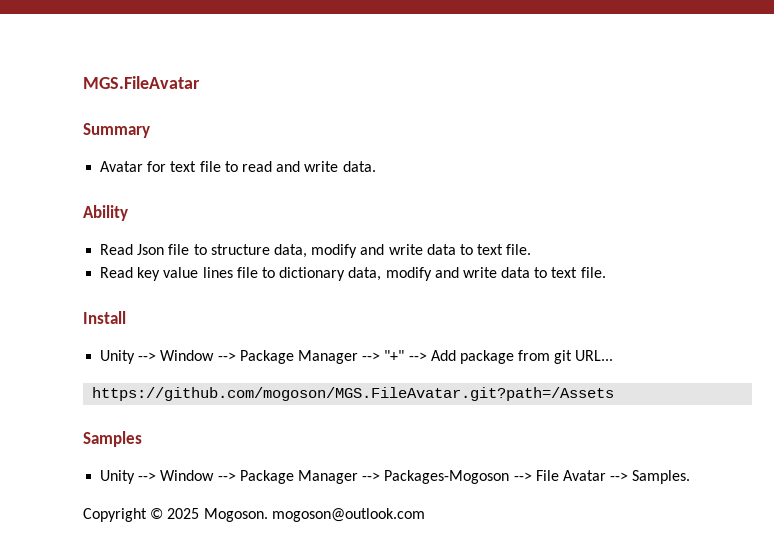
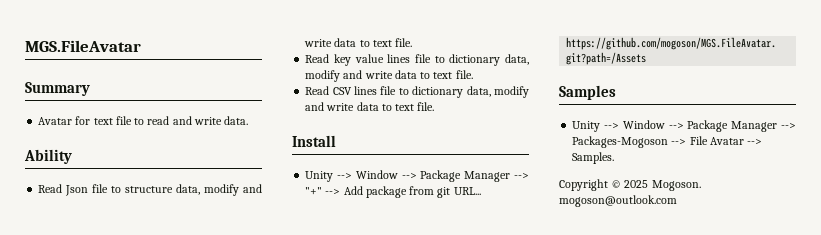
(606, 272) none -> [305,86,529,98] [305,102,435,111] // Read CSV lines file to dictionary data, modify and write data to text file.

